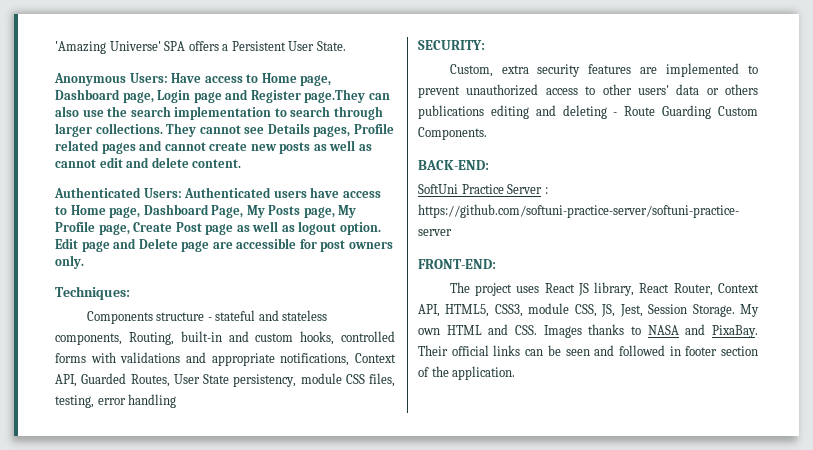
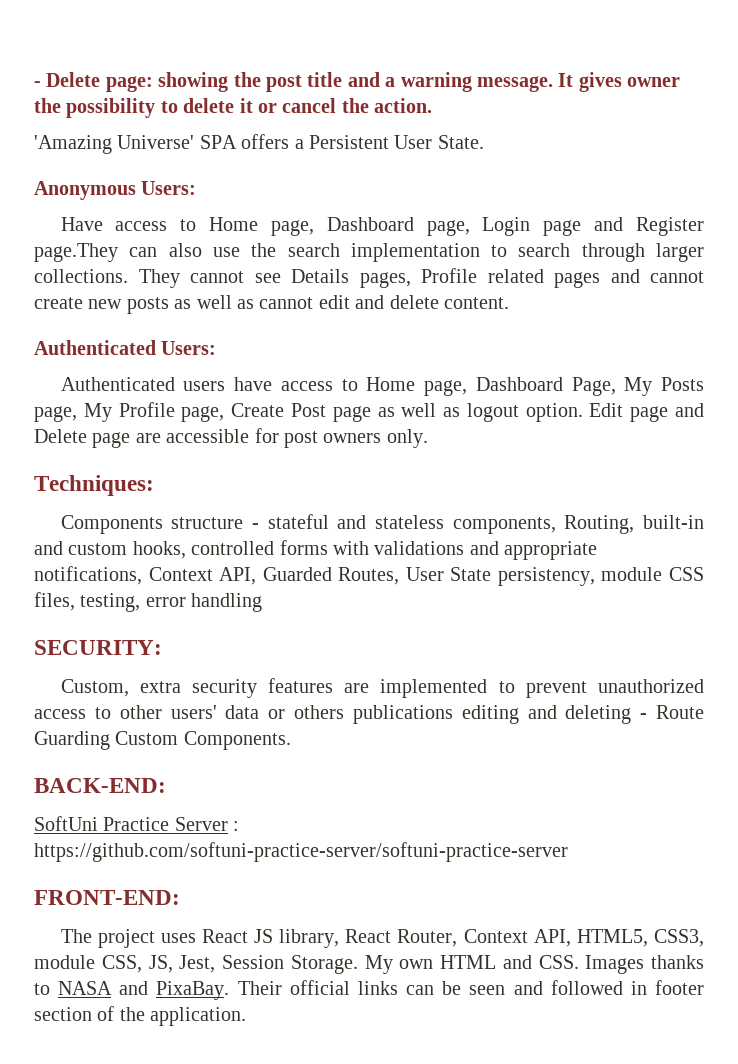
(55, 47) none -> [34,72,681,92] [34,98,433,118] - Delete page: showing the post title and a warning message. It gives owner the possibility to delete it or cancel the action. //
(168, 78) none -> (197, 188) //
(182, 193) none -> (217, 348) //

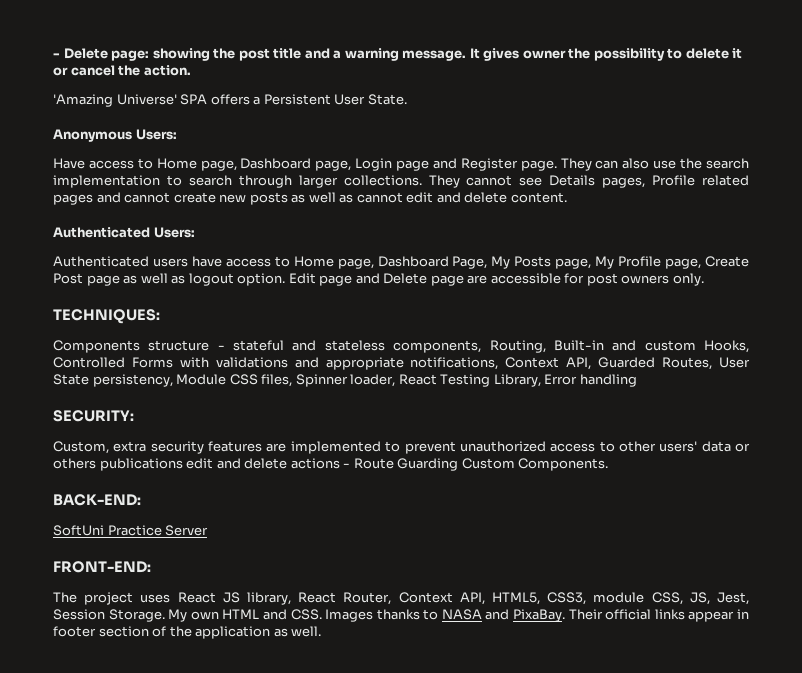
[34,243,118,262] page.They -> [520,158,592,171] page. They
[34,475,154,496] Techniques: -> [53,309,160,324] TECHNIQUES:
[642,515,704,529] built-in -> [553,340,604,351] Built-in
[132,540,328,559] hooks, controlled forms -> [704,340,750,353] [53,357,173,368] Hooks, Controlled Forms
[601,567,663,581] module -> [176,374,227,385] Module
[80,593,186,612] testing, error -> [295,374,578,387] Spinner loader, React Testing Library, Error
[461,705,632,724] editing and deleting -> [186,458,340,469] edit and delete actions
[233,821,240,831] [34,842,568,862] : https://github.com/softuni-practice-server/softuni-practice-server -> (209, 530) none
[406,980,623,995] can be seen and followed -> [688,611,735,622] appear
[150,1007,247,1026] application. -> [195,626,322,639] application as well.

